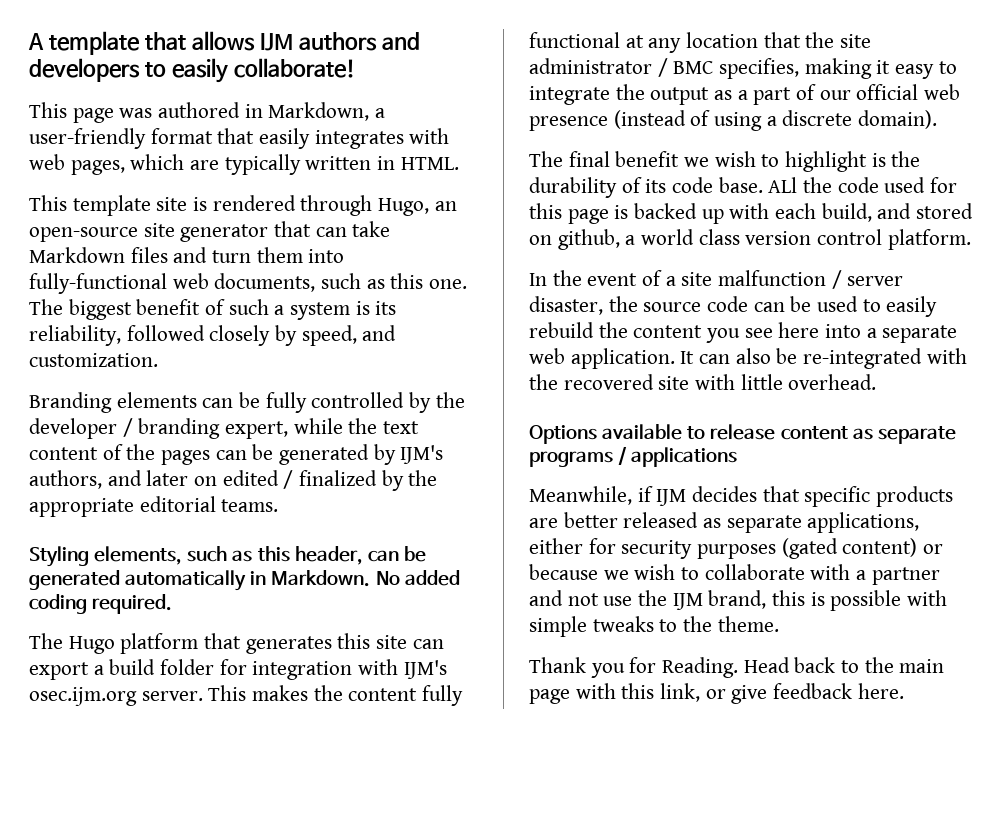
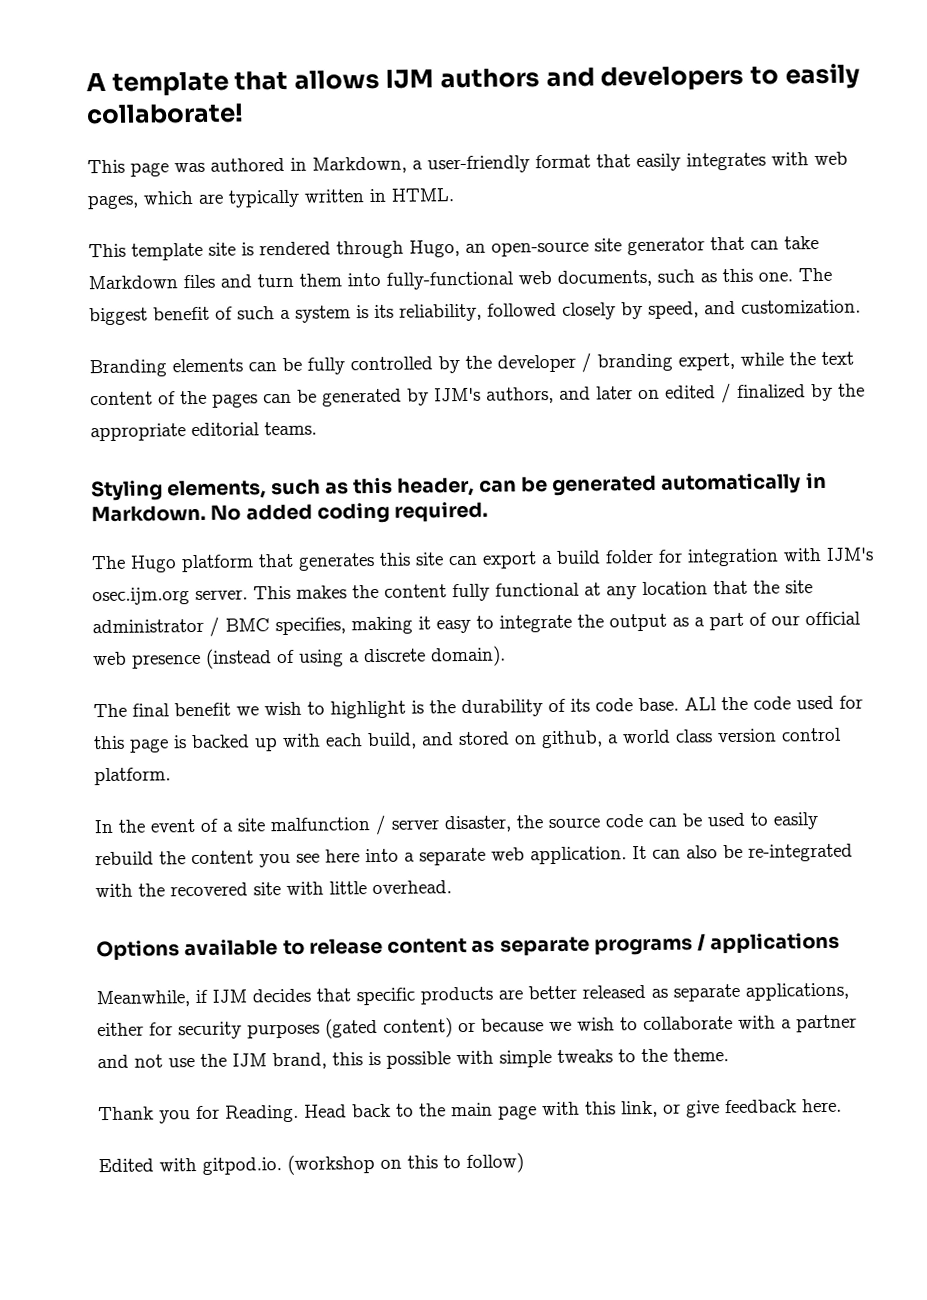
(904, 691) none -> [98,1152,524,1175] // Edited with gitpod.io. (workshop on this to follow)

